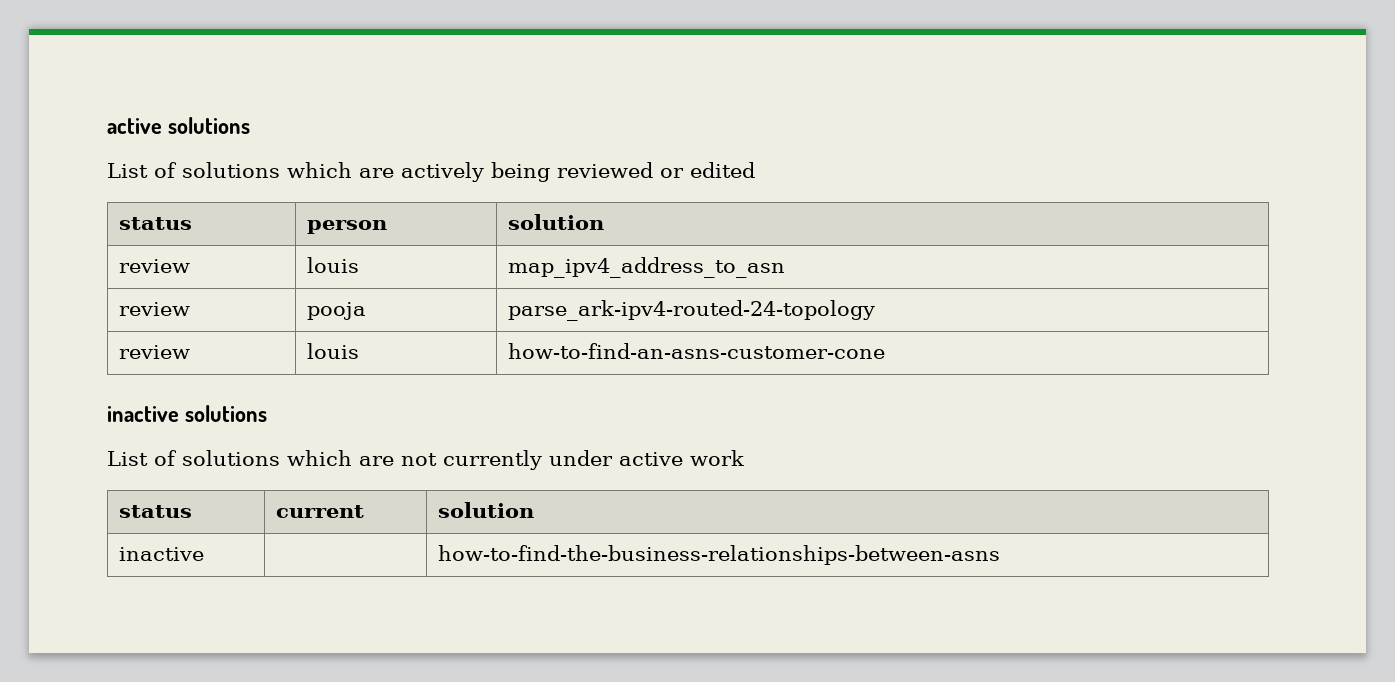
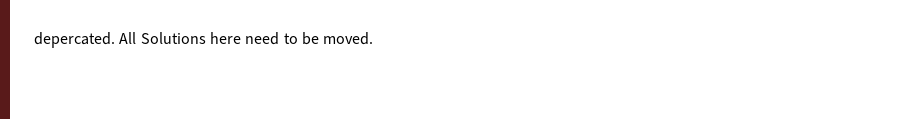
[107,117,250,134] [107,162,755,182] [118,217,192,230] [306,220,387,234] [507,214,604,230] [118,259,190,273] [306,257,359,273] [507,257,785,278] [118,302,190,316] [306,302,366,320] [507,300,875,321] [118,345,190,359] [306,343,359,359] [507,343,885,359] [107,405,267,422] [107,450,744,470] [118,505,192,518] [275,505,364,518] [437,502,534,518] [118,547,204,561] [437,545,1000,565] active solutions // List of solutions which are actively being reviewed or edited // status | person | solution // review | louis | map_ipv4_address_to_asn // review | pooja | parse_ark-ipv4-routed-24-topology // review | louis | how-to-find-an-asns-customer-cone // inactive solutions // List of solutions which are not currently under active work // status | current | solution // inactive | | how-to-find-the-business-relationships-between-asns -> [34,32,374,48] depercated. All Solutions here need to be moved.

